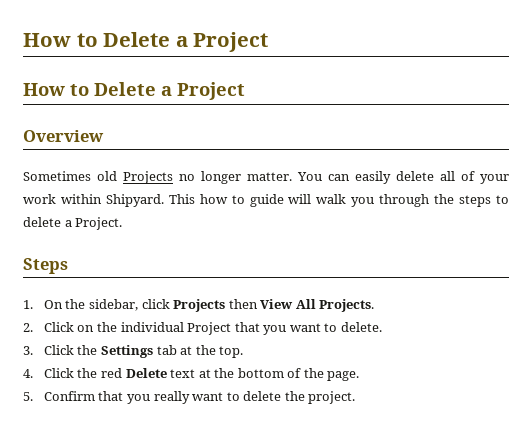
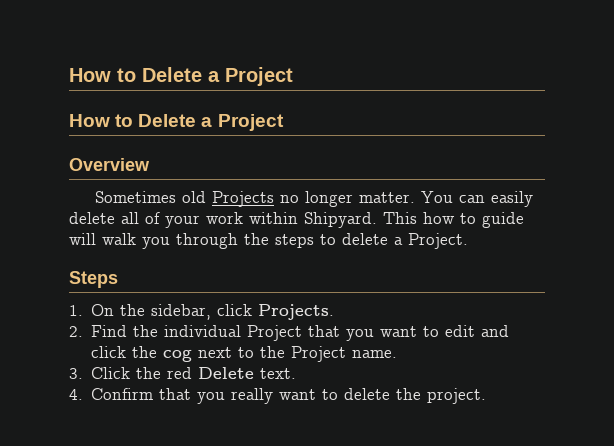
[173,299,316,312] Projects then View All -> (253, 310) none
[43,322,95,332] Click on -> [91,325,128,337] Find
[340,322,382,332] [23,345,244,358] [23,368,360,381] [23,392,33,401] delete. // 3. Click the Settings tab at the top. // 4. Click the red Delete text at the bottom of the page. // 5. -> [445,325,510,337] [91,346,398,362] [69,367,297,379] [69,389,83,400] edit and click the cog next to the Project name. // 3. Click the red Delete text. // 4.

